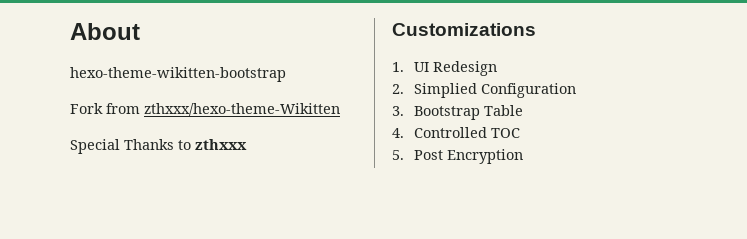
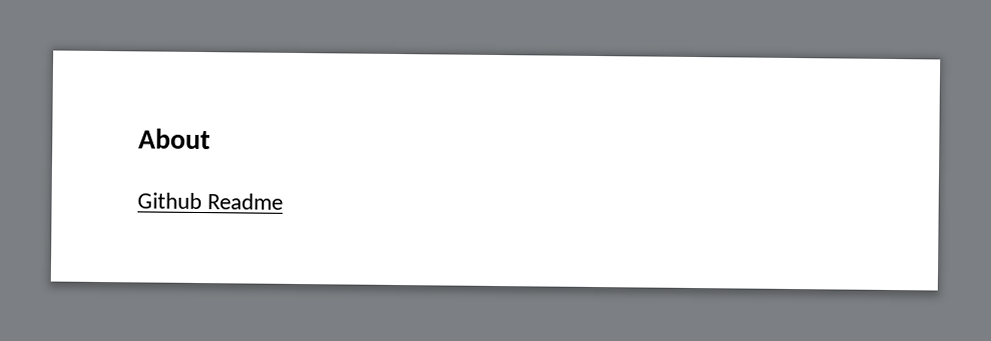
[70,67,286,82] [70,103,340,116] [70,139,247,154] [392,23,536,36] [392,61,498,76] [392,83,577,98] [392,105,524,120] [392,127,521,138] [392,149,524,164] hexo-theme-wikitten-bootstrap // Fork from zthxxx/hexo-theme-Wikitten // Special Thanks to zthxxx // Customizations // 1. UI Redesign // 2. Simplied Configuration // 3. Bootstrap Table // 4. Controlled TOC // 5. Post Encryption -> [137,192,284,210] Github Readme

